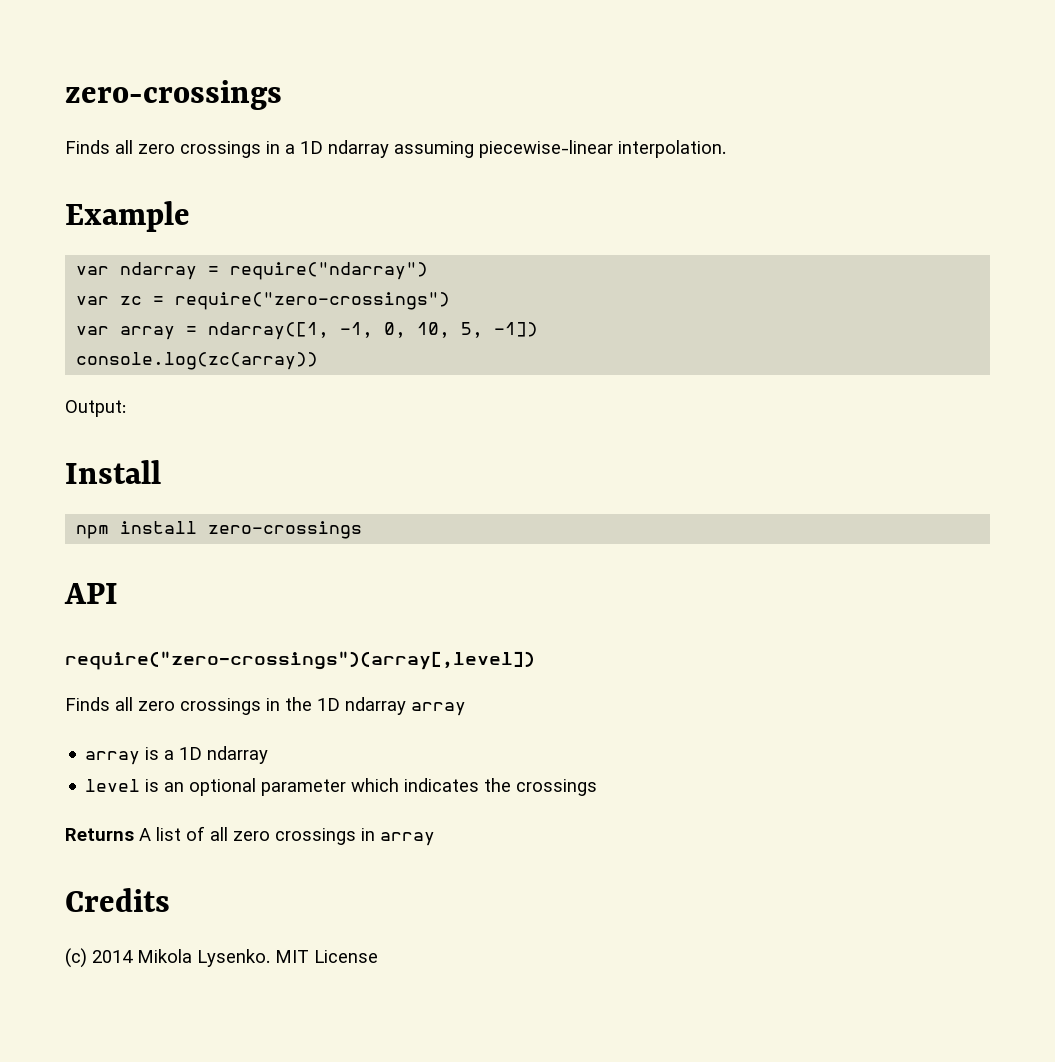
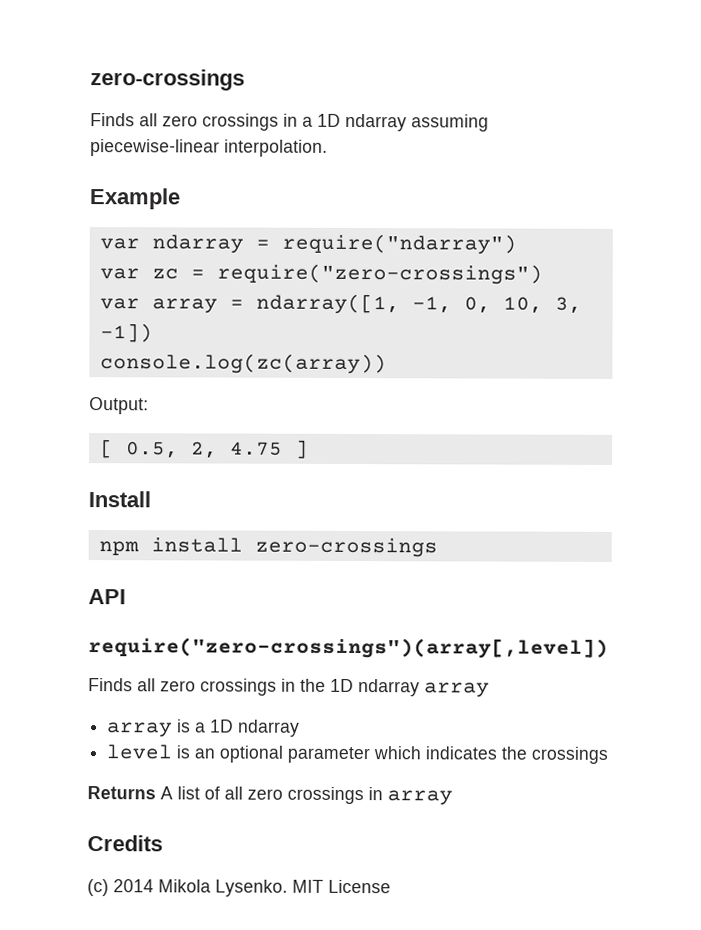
[461,322,484,338] 5, -> [554,296,582,314] 3,
(126, 408) none -> [99,439,309,459] // [ 0.5, 2, 4.75 ]

